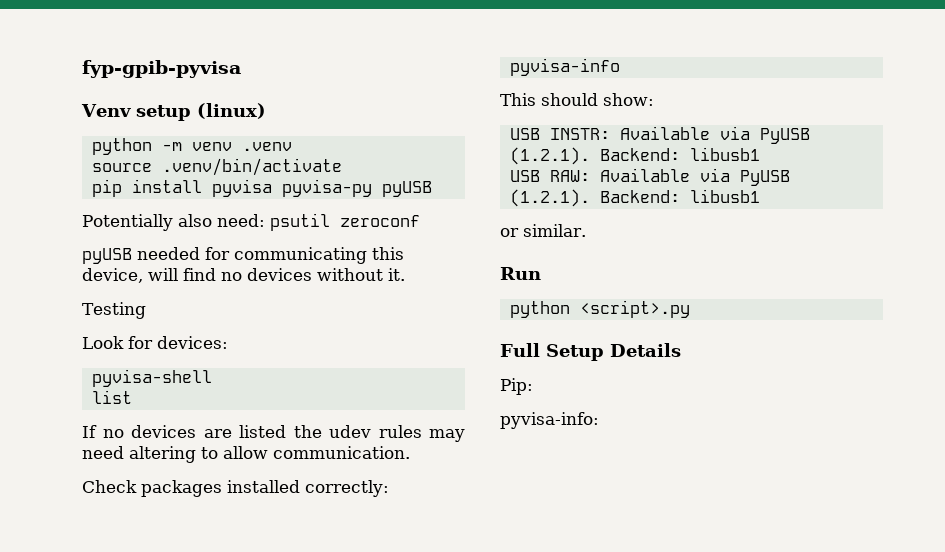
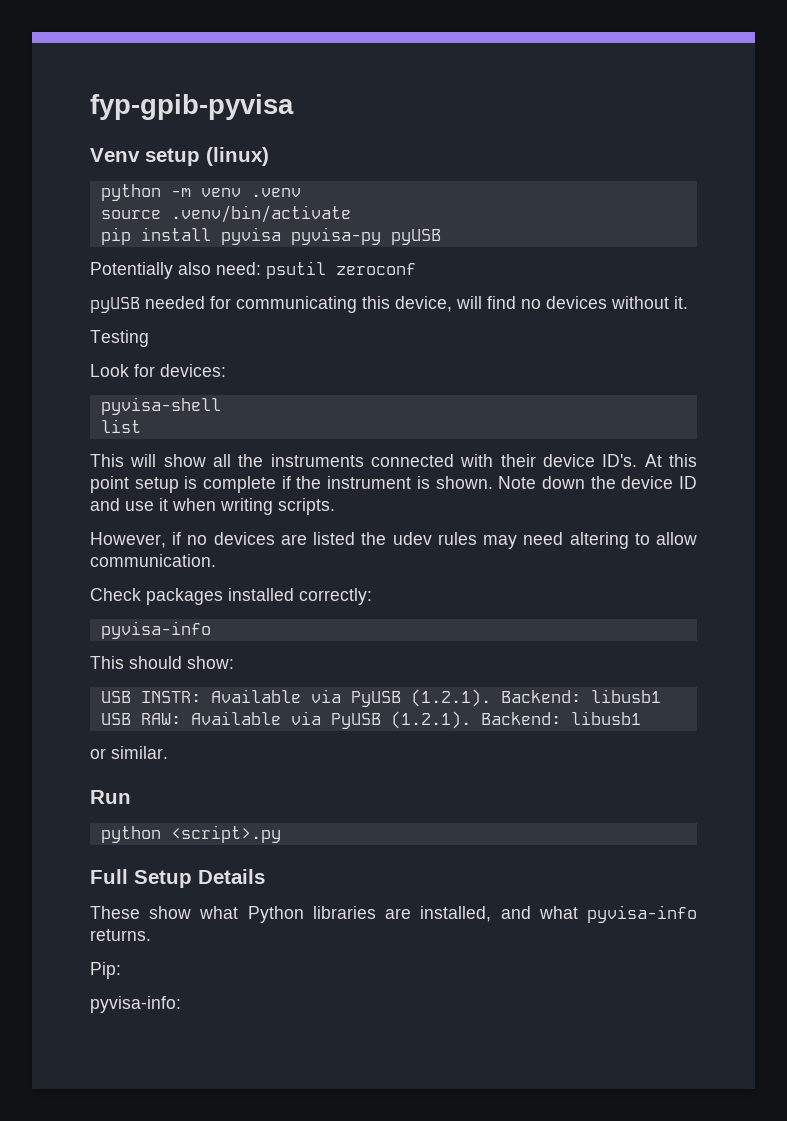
[82,425,97,438] If -> [90,454,697,467] [90,476,697,493] [90,498,335,515] [90,532,182,548] This will show all the instruments connected with their device ID's. At this point setup is complete if the instrument is shown. Note down the device ID and use it when writing scripts. // However, if
(681, 350) none -> [90,905,697,923] [90,929,151,941] // These show what Python libraries are installed, and what pyvisa-info returns.

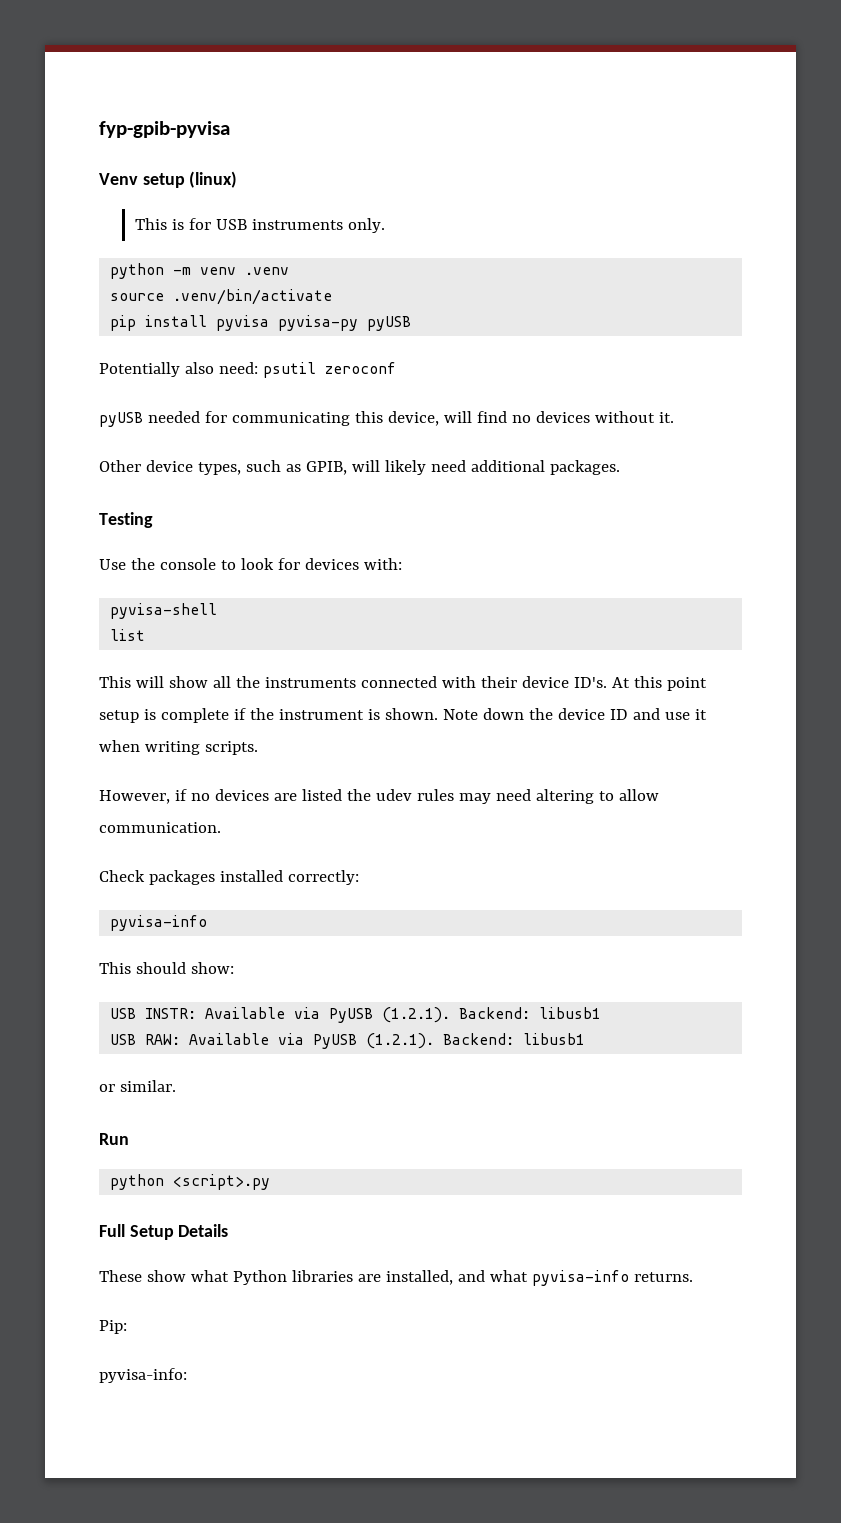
(269, 156) none -> [135,218,386,233] // This is for USB instruments only.
[90,330,149,347] [90,364,226,377] Testing // Look for devices: -> [99,460,620,475] [99,512,153,528] [99,558,402,570] Other device types, such as GPIB, will likely need additional packages. // Testing // Use the console to look for devices with:

